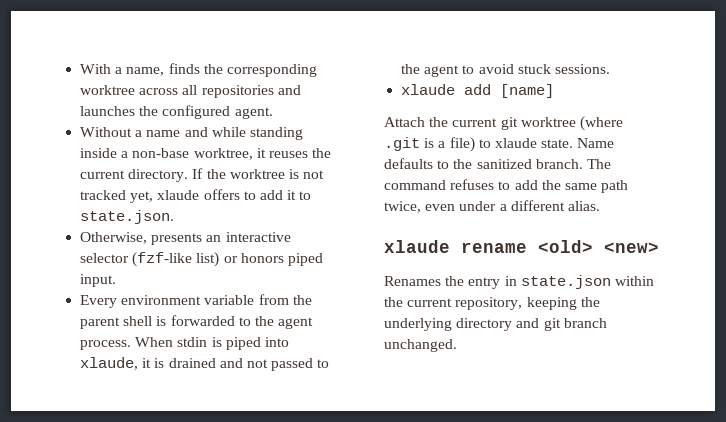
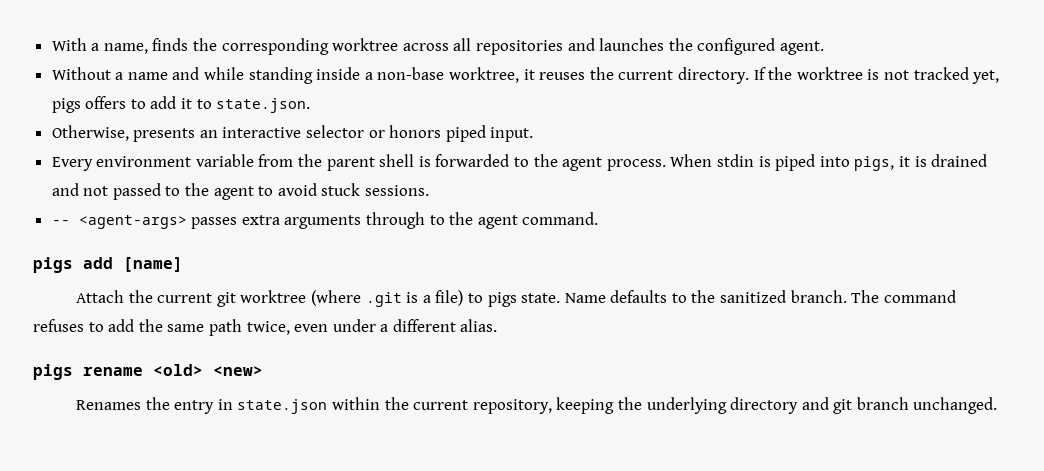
[157,190,200,200] xlaude -> [51,98,81,113] pigs
[132,252,220,267] (fzf-like list) -> (365, 131) none
[80,357,139,370] xlaude, -> [854,156,895,171] pigs,
[401,84,456,95] xlaude -> [51,212,599,229] [33,257,73,273] -- <agent-args> passes extra arguments through to the agent command. // pigs
[494,138,537,148] xlaude -> [487,292,517,307] pigs
[384,240,450,253] xlaude -> [33,364,73,380] pigs

